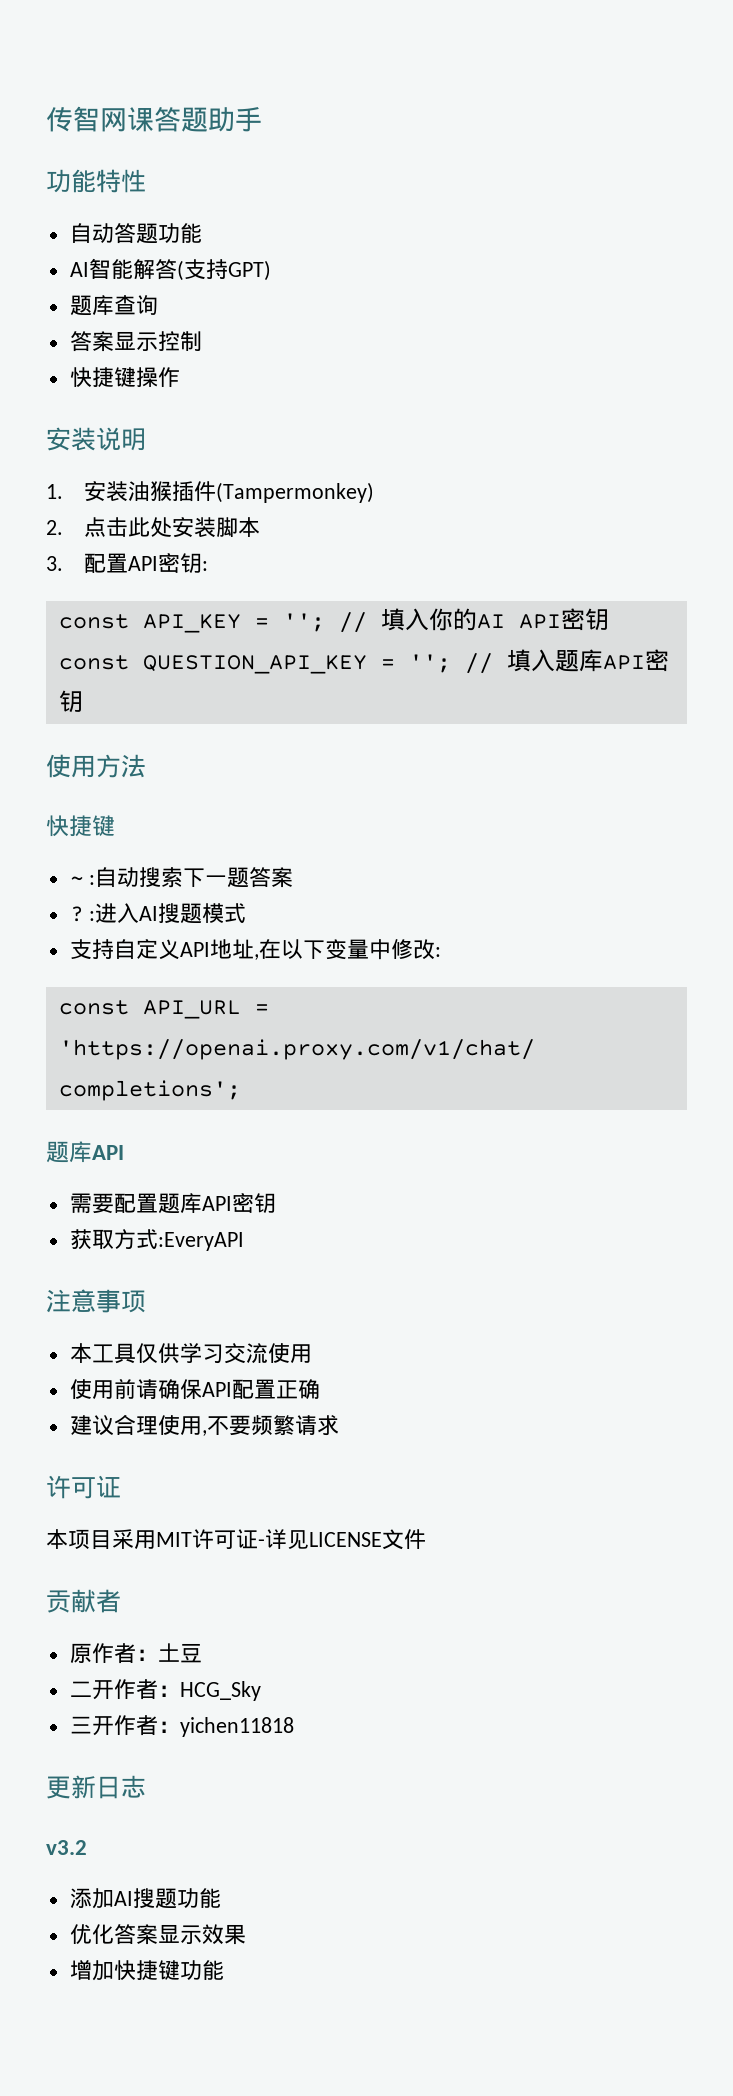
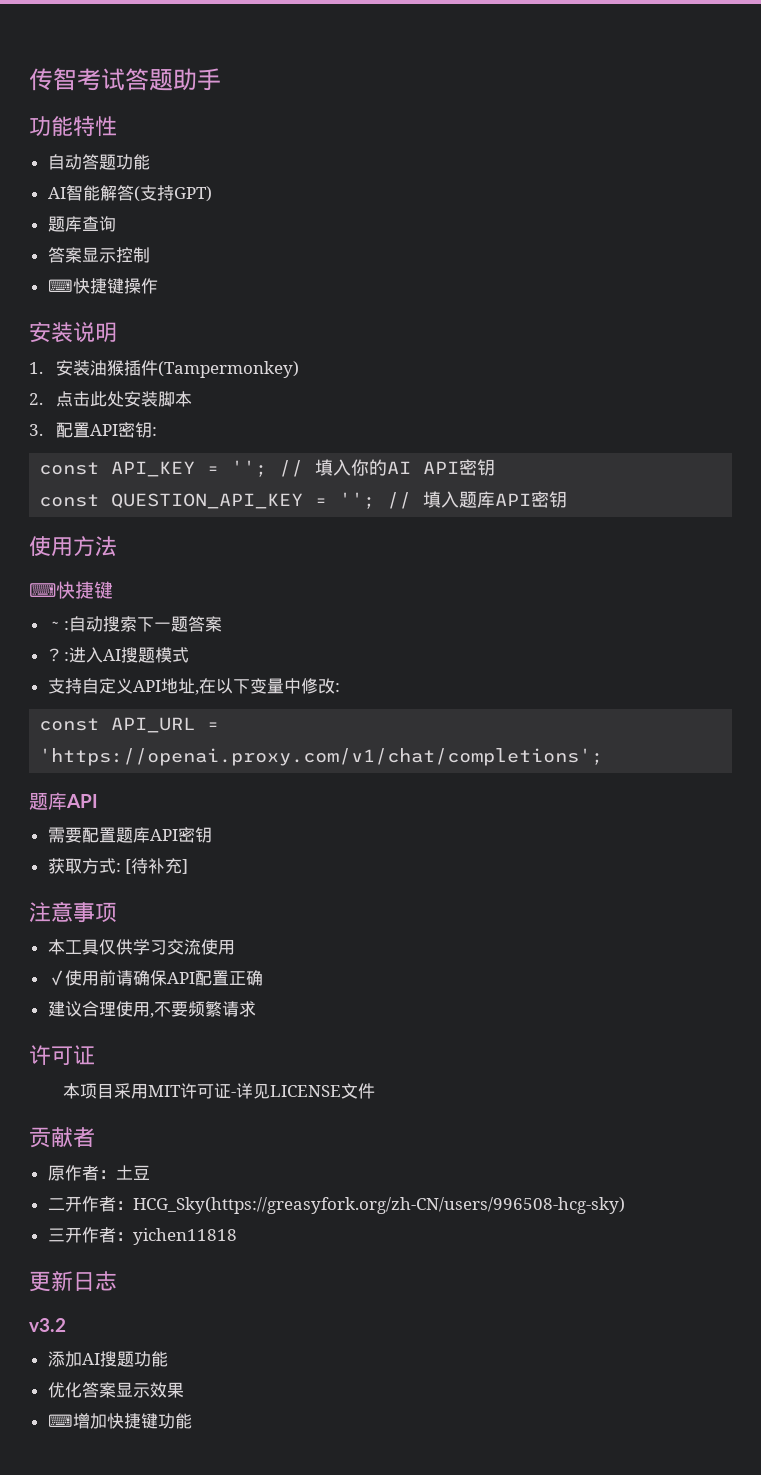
[100,107,154,132] 网课 -> [77,68,125,91] 考试
(202, 341) none -> [47,279,73,292] ⌨
(146, 766) none -> [29,583,56,597] ⌨
[157,1232,244,1251] :EveryAPI -> [115,858,189,874] : [待补充]
(312, 1353) none -> [47,970,65,986] ✓
[179,1681,261,1701] HCG_Sky -> [132,1197,625,1214] HCG_Sky(https://greasyfork.org/zh-CN/users/996508-hcg-sky)
(246, 1934) none -> [47,1414,73,1427] ⌨

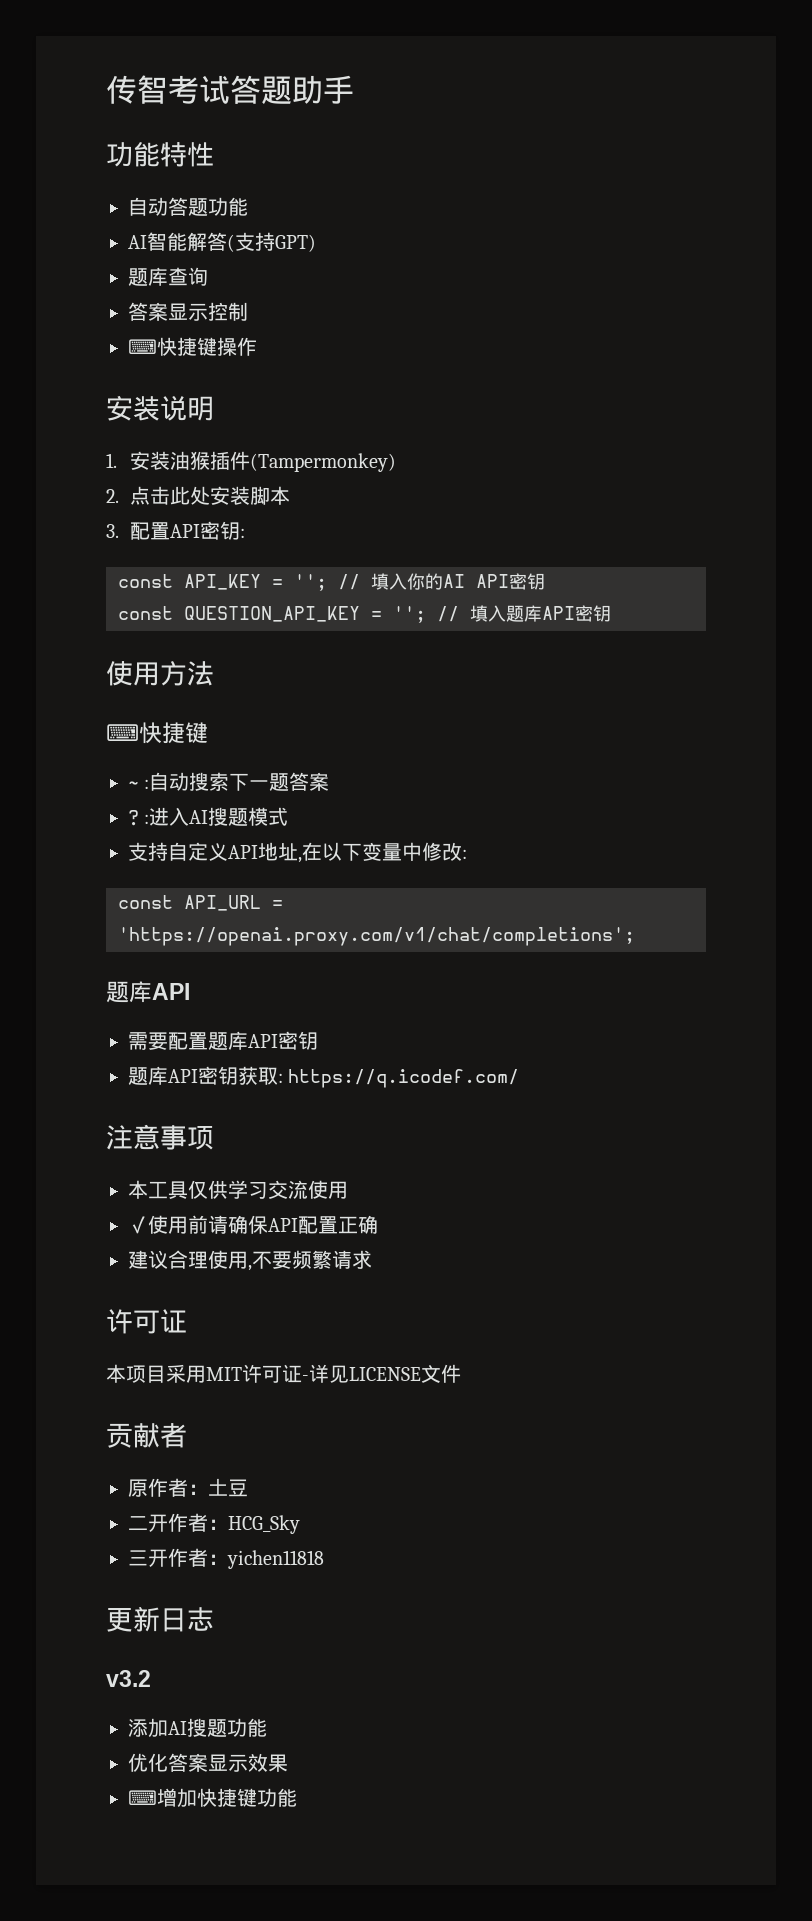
[47,858,189,874] 获取方式: [待补充] -> [128,1066,520,1088] 题库API密钥获取: https://q.icodef.com/
[132,1197,625,1214] HCG_Sky(https://greasyfork.org/zh-CN/users/996508-hcg-sky) -> [228,1515,300,1534] HCG_Sky

